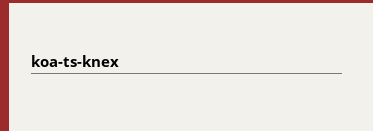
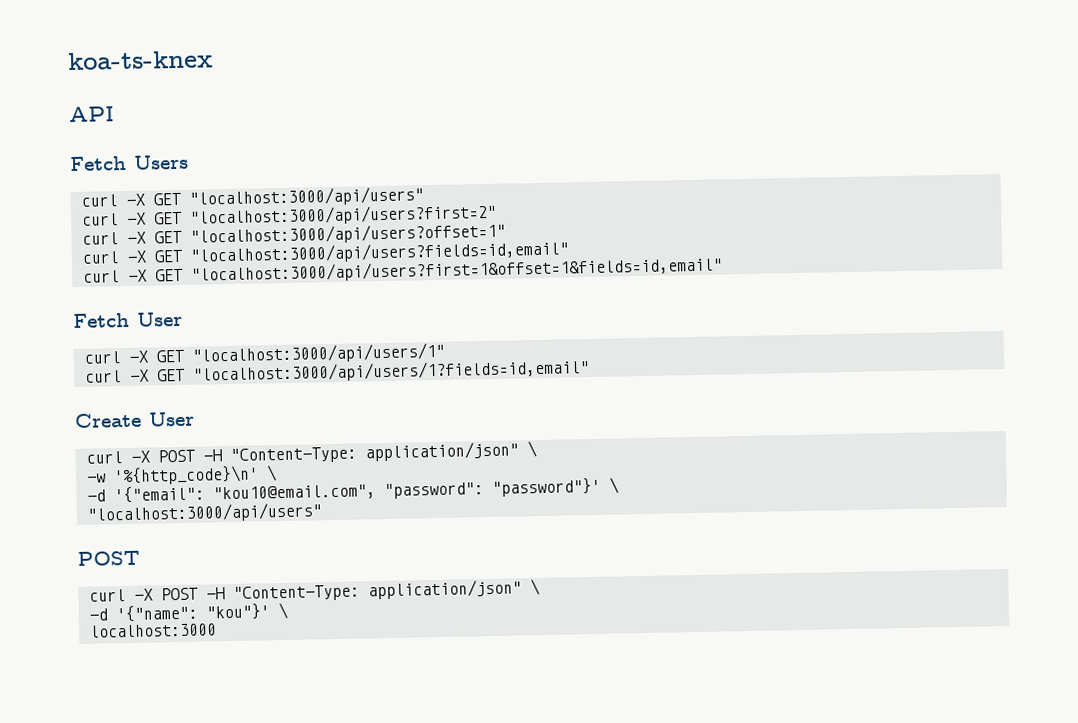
(119, 61) none -> [68,106,115,123] [69,154,189,172] [80,186,424,208] [81,203,497,227] [81,222,506,246] [81,240,569,265] [82,256,723,284] [72,311,183,329] [83,342,445,365] [84,359,590,384] [74,411,195,428] [85,441,537,465] [86,465,277,486] [86,477,619,504] [86,502,323,524] [77,550,140,566] [88,579,540,602] [88,602,288,623] [89,623,217,638] // API // Fetch Users // curl -X GET "localhost:3000/api/users" // curl -X GET "localhost:3000/api/users?first=2" // curl -X GET "localhost:3000/api/users?offset=1" // curl -X GET "localhost:3000/api/users?fields=id,email" // curl -X GET "localhost:3000/api/users?first=1&offset=1&fields=id,email" // Fetch User // curl -X GET "localhost:3000/api/users/1" // curl -X GET "localhost:3000/api/users/1?fields=id,email" // Create User // curl -X POST -H "Content-Type: application/json" \ // -w '%{http_code}\n' \ // -d '{"email": "kou10@email.com", "password": "password"}' \ // "localhost:3000/api/users" // POST // curl -X POST -H "Content-Type: application/json" \ // -d '{"name": "kou"}' \ // localhost:3000

